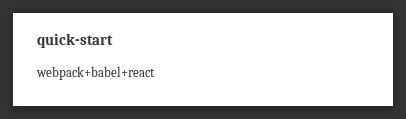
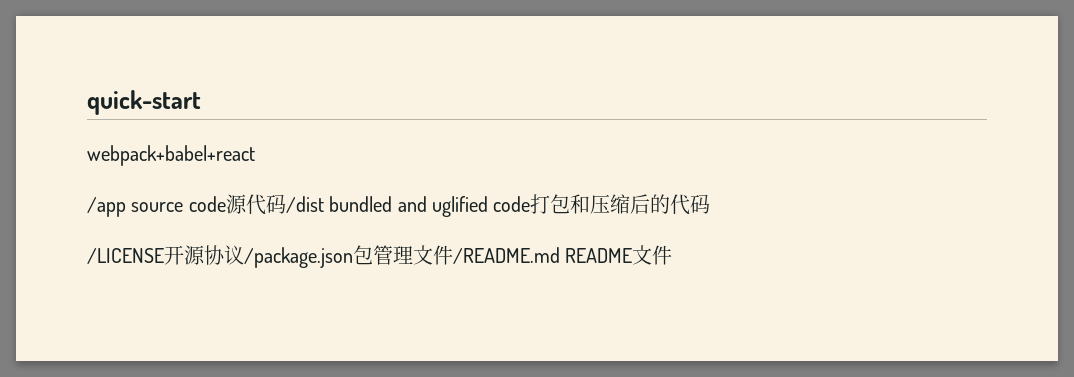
(155, 73) none -> [87,194,711,217] [87,245,673,268] // /app source code源代码/dist bundled and uglified code打包和压缩后的代码 // /LICENSE开源协议/package.json包管理文件/README.md README文件

